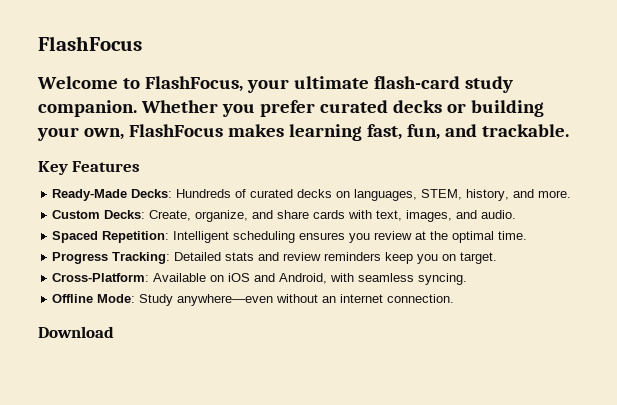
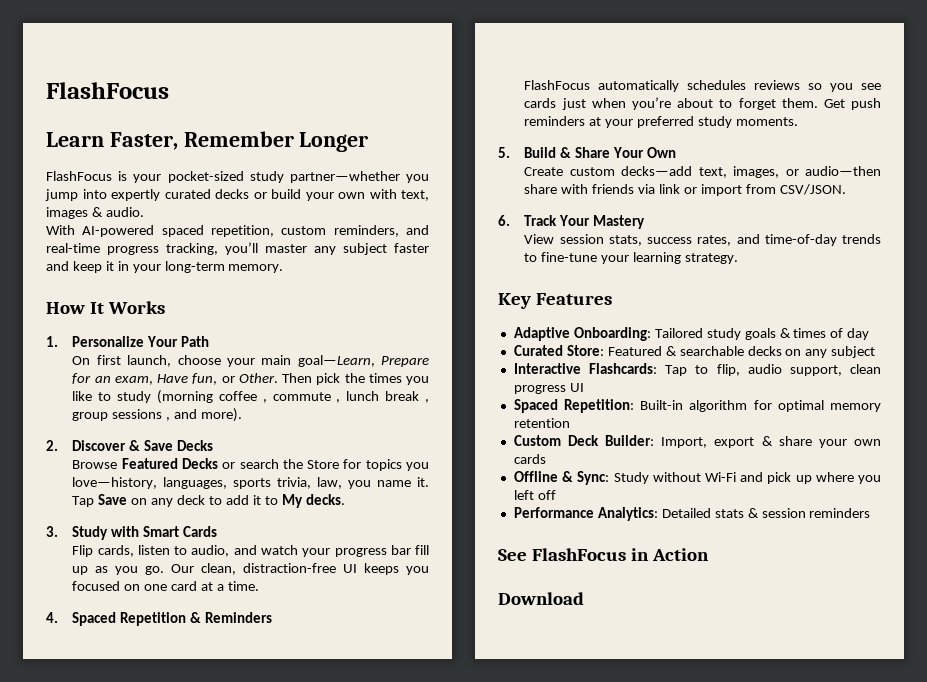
[37,76,513,93] [38,100,544,117] [37,124,569,141] [38,161,141,175] [52,189,572,201] [52,210,517,222] [52,231,528,243] [52,252,498,264] [52,273,468,285] [52,294,455,306] Welcome to FlashFocus, your ultimate flash-card study companion. Whether you prefer curated decks or building your own, FlashFocus makes learning fast, fun, and trackable. // Key Features // Ready-Made Decks: Hundreds of curated decks on languages, STEM, history, and more. // Custom Decks: Create, organize, and share cards with text, images, and audio. // Spaced Repetition: Intelligent scheduling ensures you review at the optimal time. // Progress Tracking: Detailed stats and review reminders keep you on target. // Cross-Platform: Available on iOS and Android, with seamless syncing. // Offline Mode: Study anywhere—even without an internet connection. -> [46,131,369,152] [46,171,429,183] [45,189,429,201] [46,207,144,219] [46,225,429,237] [46,242,429,255] [46,261,284,273] [46,301,165,314] [46,336,210,347] [72,355,429,367] [72,373,429,385] [72,390,429,404] [72,408,243,422] [46,440,214,451] [72,458,429,471] [72,477,429,489] [72,494,345,508] [46,526,218,540] [72,545,430,557] [72,563,429,575] [72,581,259,591] [46,612,273,626] [524,80,881,92] [524,97,881,110] [524,116,799,128] [498,147,677,158] [524,166,881,178] [524,184,846,196] [498,215,646,229] [524,234,881,246] [524,252,739,264] [498,293,612,309] [513,327,870,341] [513,345,876,358] [513,363,881,376] [513,383,584,394] [513,399,881,413] [513,418,570,428] [513,435,882,448] [513,454,546,464] [513,471,881,485] [513,490,556,500] [513,507,871,521] [498,548,709,561] Learn Faster, Remember Longer // FlashFocus is your pocket-sized study partner—whether you jump into expertly curated decks or build your own with text, images & audio. // With AI-powered spaced repetition, custom reminders, and real-time progress tracking, you’ll master any subject faster and keep it in your long-term memory. // How It Works // 1. Personalize Your Path // On first launch, choose your main goal—Learn, Prepare for an exam, Have fun, or Other. Then pick the times you like to study (morning coffee , commute , lunch break , group sessions , and more). // 2. Discover & Save Decks // Browse Featured Decks or search the Store for topics you love—history, languages, sports trivia, law, you name it. Tap Save on any deck to add it to My decks. // 3. Study with Smart Cards // Flip cards, listen to audio, and watch your progress bar fill up as you go. Our clean, distraction-free UI keeps you focused on one card at a time. // 4. Spaced Repetition & Reminders // FlashFocus automatically schedules reviews so you see cards just when you’re about to forget them. Get push reminders at your preferred study moments. // 5. Build & Share Your Own // Create custom decks—add text, images, or audio—then share with friends via link or import from CSV/JSON. // 6. Track Your Mastery // View session stats, success rates, and time-of-day trends to fine-tune your learning strategy. // Key Features // Adaptive Onboarding: Tailored study goals & times of day // Curated Store: Featured & searchable decks on any subject // Interactive Flashcards: Tap to flip, audio support, clean progress UI // Spaced Repetition: Built-in algorithm for optimal memory retention // Custom Deck Builder: Import, export & share your own cards // Offline & Sync: Study without Wi-Fi and pick up where you left off // Performance Analytics: Detailed stats & session reminders // See FlashFocus in Action

